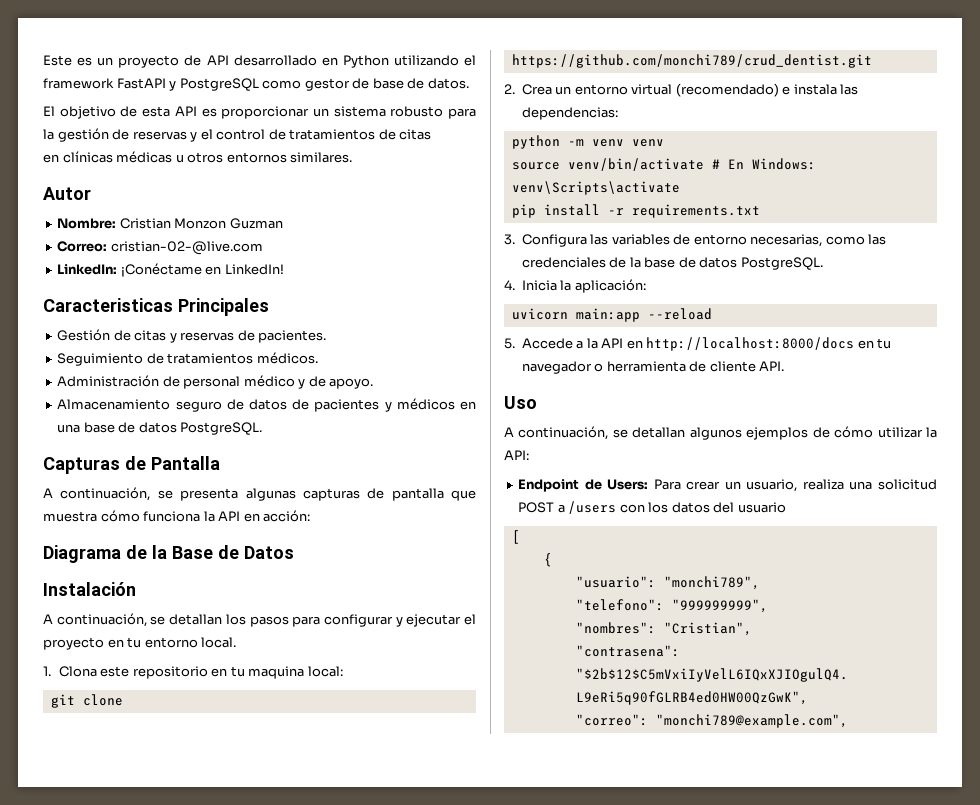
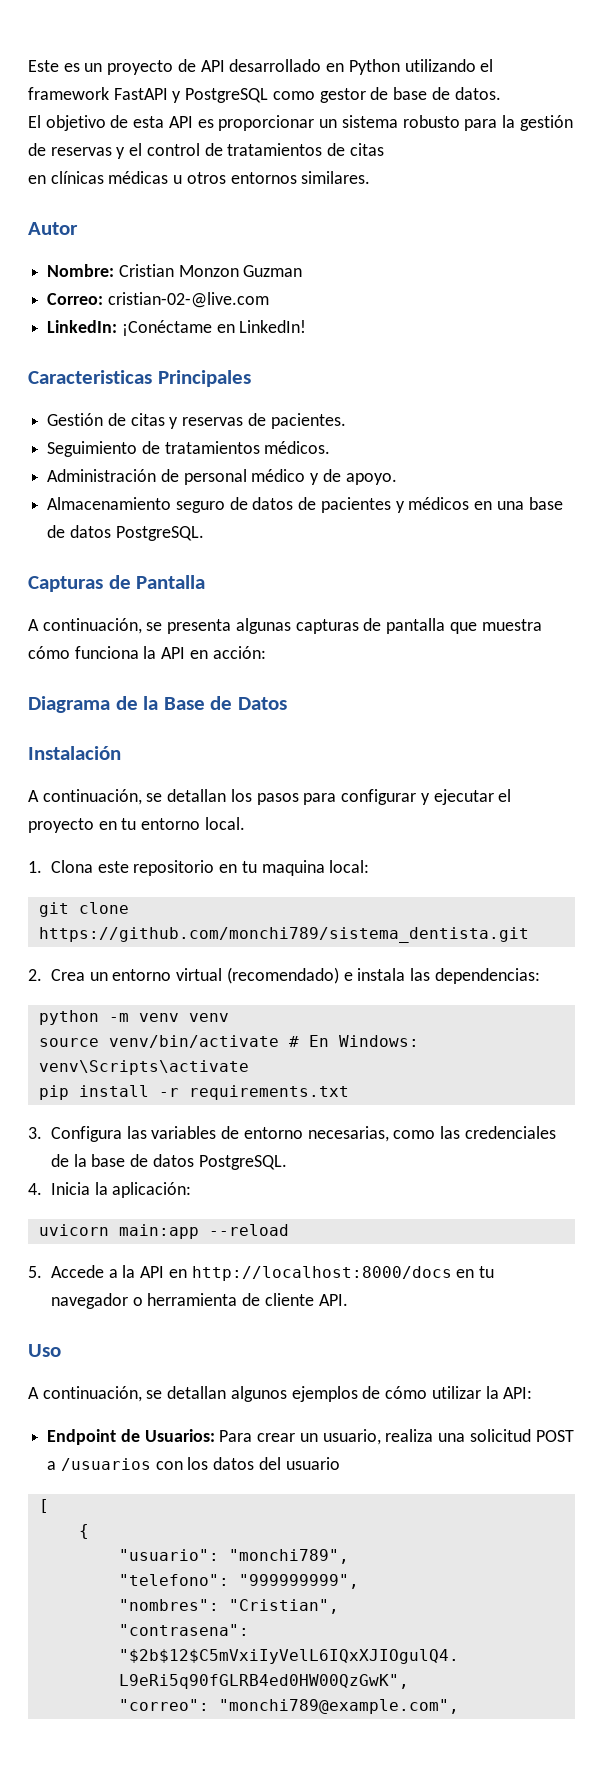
[511,54,872,68] https://github.com/monchi789/crud_dentist.git -> [38,927,529,943] https://github.com/monchi789/sistema_dentista.git
[607,479,649,490] Users: -> [144,1429,215,1442] Usuarios:
[568,501,617,514] /users -> [60,1458,151,1471] /usuarios

